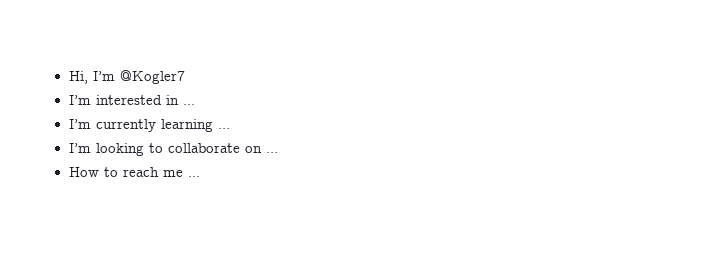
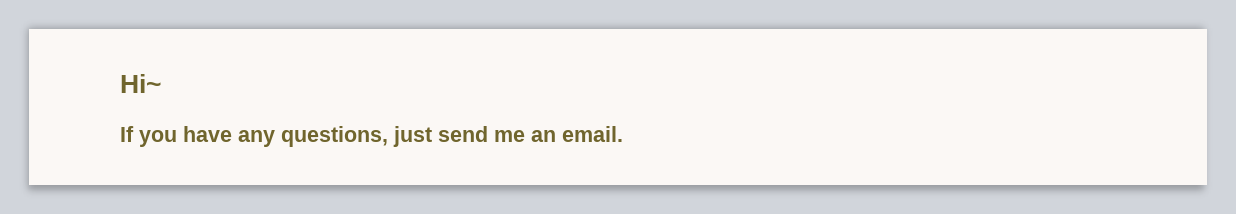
[68,70,185,84] [68,95,195,105] [68,119,230,132] [68,143,278,156] [68,167,200,177] Hi, I’m @Kogler7 // I’m interested in ... // I’m currently learning ... // I’m looking to collaborate on ... // How to reach me ... -> [120,74,161,93] [120,126,623,147] Hi~ // If you have any questions, just send me an email.

